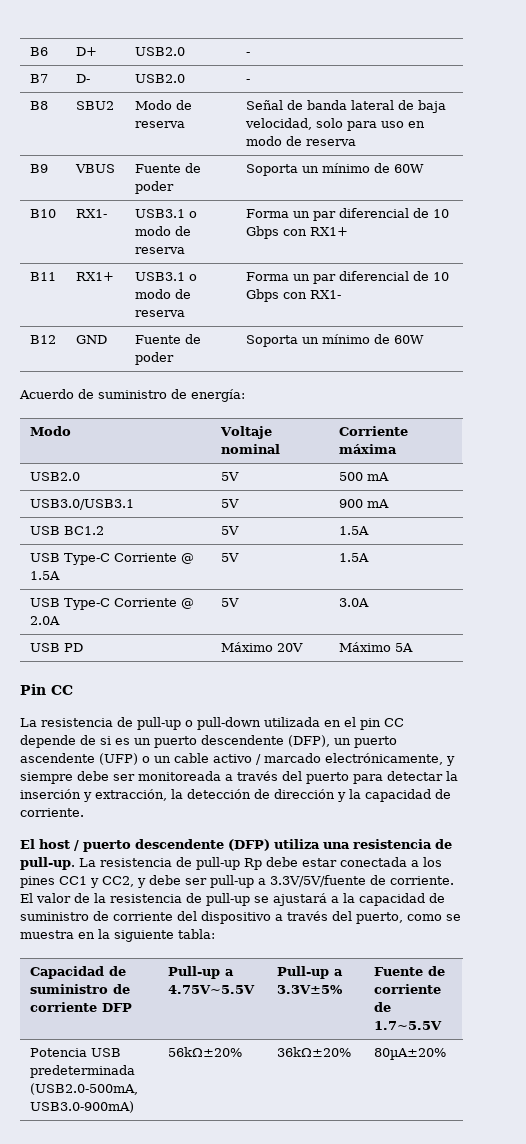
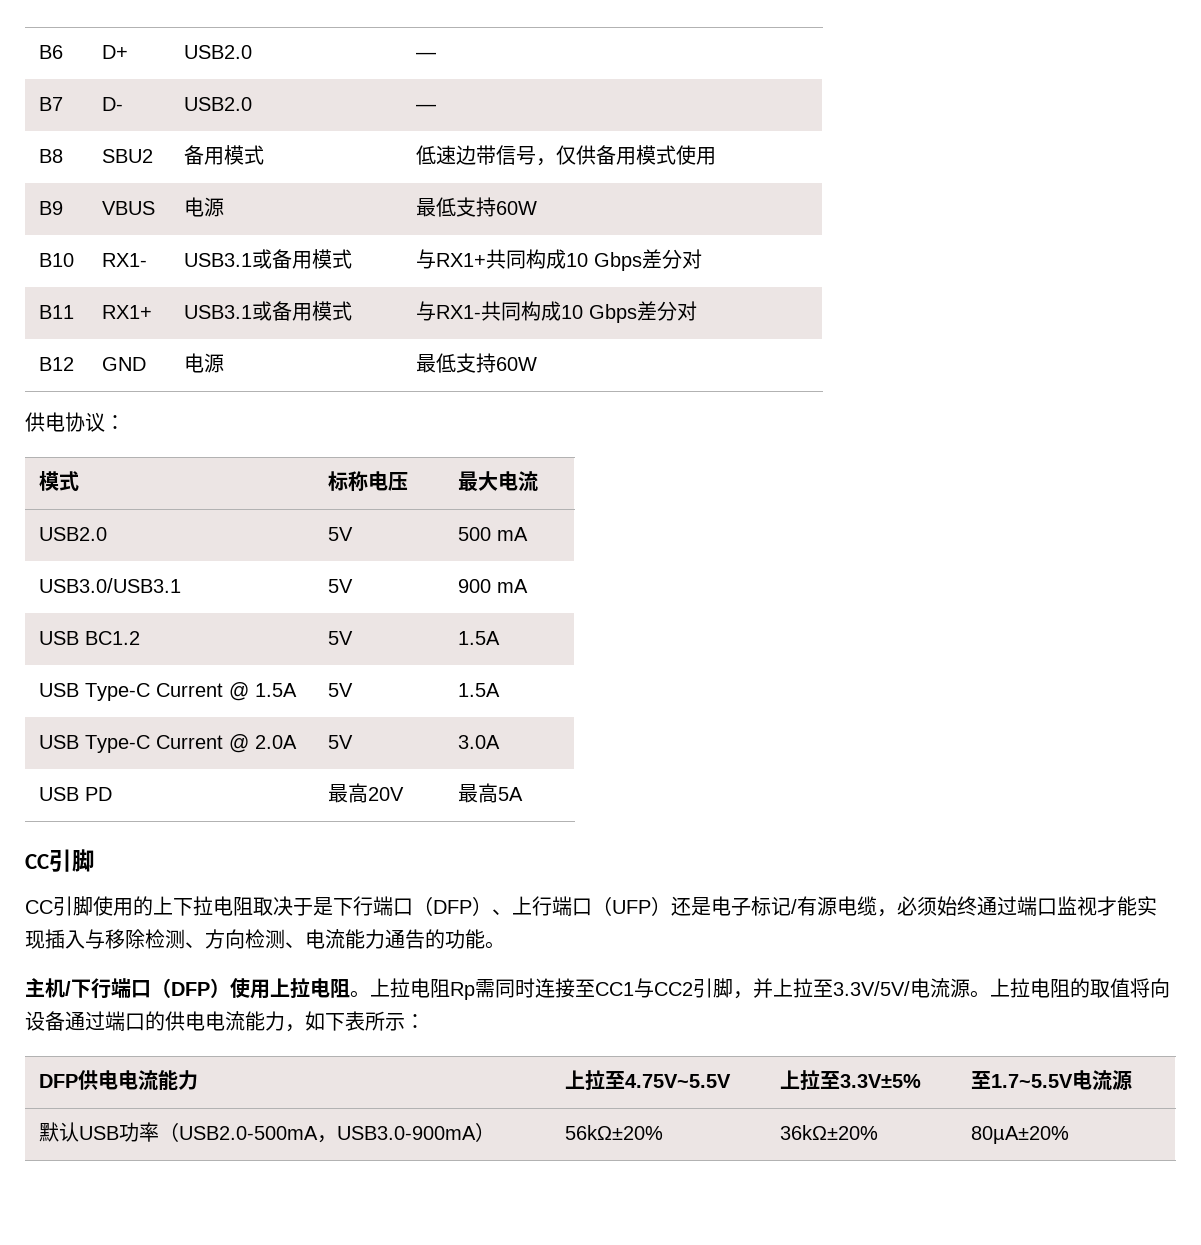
[245,52,250,56] - -> [415,52,436,59] —
[245,79,250,83] - -> [415,104,436,111] —
[134,100,192,110] [134,121,185,128] [245,100,446,113] [244,118,425,131] [245,136,356,146] [29,164,48,173] [74,164,115,173] [134,163,201,173] [134,181,174,194] [245,163,424,176] [29,209,56,218] [75,209,107,218] [134,209,197,218] [134,226,191,236] [134,247,185,254] [245,208,449,221] [245,226,348,239] [29,272,56,281] [75,272,114,281] [134,272,197,281] [134,289,191,299] [134,310,185,317] [245,271,449,284] [245,289,341,302] [29,335,56,344] [75,335,107,344] [134,334,201,344] [134,352,174,365] [245,334,424,347] [19,389,245,402] [29,426,71,436] [219,426,272,439] [220,444,280,454] [338,426,408,436] [338,444,397,454] Modo de reserva | Señal de banda lateral de baja velocidad, solo para uso en modo de reserva // B9 | VBUS | Fuente de poder | Soporta un mínimo de 60W // B10 | RX1- | USB3.1 o modo de reserva | Forma un par diferencial de 10 Gbps con RX1+ // B11 | RX1+ | USB3.1 o modo de reserva | Forma un par diferencial de 10 Gbps con RX1- // B12 | GND | Fuente de poder | Soporta un mínimo de 60W // Acuerdo de suministro de energía: // Modo | Voltaje nominal | Corriente máxima -> [183,145,264,165] [415,145,716,166] [38,201,63,215] [101,201,155,215] [183,197,224,217] [415,197,537,217] [38,253,74,267] [101,253,147,267] [183,249,352,269] [415,249,702,271] [38,305,74,319] [101,305,152,319] [183,301,352,321] [415,301,697,323] [38,357,74,371] [101,357,146,371] [183,353,224,373] [415,353,537,373] [25,412,125,432] [38,471,79,491] [327,471,408,492] [457,471,538,492] 备用模式 | 低速边带信号，仅供备用模式使用 // B9 | VBUS | 电源 | 最低支持60W // B10 | RX1- | USB3.1或备用模式 | 与RX1+共同构成10 Gbps差分对 // B11 | RX1+ | USB3.1或备用模式 | 与RX1-共同构成10 Gbps差分对 // B12 | GND | 电源 | 最低支持60W // 供电协议： // 模式 | 标称电压 | 最大电流
[113,553,177,562] Corriente -> [155,683,223,697] Current
[113,598,177,607] Corriente -> [155,735,223,749] Current
[220,642,273,652] Máximo -> [327,783,368,803] 最高
[338,642,391,652] Máximo -> [457,783,498,803] 最高
[20,684,73,695] [20,717,404,730] [20,735,397,748] [20,753,455,766] [20,771,458,784] [20,789,451,802] [20,808,84,817] [20,839,452,852] [20,857,442,870] [20,875,454,888] [20,893,445,906] [20,911,461,924] [20,929,215,942] [29,966,126,979] [29,984,130,994] [29,1002,132,1012] [167,966,234,979] Pin CC // La resistencia de pull-up o pull-down utilizada en el pin CC depende de si es un puerto descendente (DFP), un puerto ascendente (UFP) o un cable activo / marcado electrónicamente, y siempre debe ser monitoreada a través del puerto para detectar la inserción y extracción, la detección de dirección y la capacidad de corriente. // El host / puerto descendente (DFP) utiliza una resistencia de pull-up. La resistencia de pull-up Rp debe estar conectada a los pines CC1 y CC2, y debe ser pull-up a 3.3V/5V/fuente de corriente. El valor de la resistencia de pull-up se ajustará a la capacidad de suministro de corriente del dispositivo a través del puerto, como se muestra en la siguiente tabla: // Capacidad de suministro de corriente DFP | Pull-up a -> [25,849,95,872] [25,896,1157,917] [25,929,505,949] [25,978,1170,1000] [25,1011,425,1032] [38,1070,198,1091] [564,1070,625,1090] CC引脚 // CC引脚使用的上下拉电阻取决于是下行端口（DFP）、上行端口（UFP）还是电子标记/有源电缆，必须始终通过端口监视才能实现插入与移除检测、方向检测、电流能力通告的功能。 // 主机/下行端口（DFP）使用上拉电阻。上拉电阻Rp需同时连接至CC1与CC2引脚，并上拉至3.3V/5V/电流源。上拉电阻的取值将向设备通过端口的供电电流能力，如下表所示： // DFP供电电流能力 | 上拉至
[276,966,343,979] Pull-up a -> [779,1070,840,1090] 上拉至
[373,966,445,976] [373,984,441,994] [373,1002,391,1012] [373,1021,442,1030] [29,1048,121,1057] [29,1065,135,1078] [29,1083,138,1095] [29,1101,134,1113] Fuente de corriente de 1.7~5.5V // Potencia USB predeterminada (USB2.0-500mA, USB3.0-900mA) -> [970,1070,1132,1091] [38,1122,495,1143] 至1.7~5.5V电流源 // 默认USB功率（USB2.0-500mA，USB3.0-900mA）

